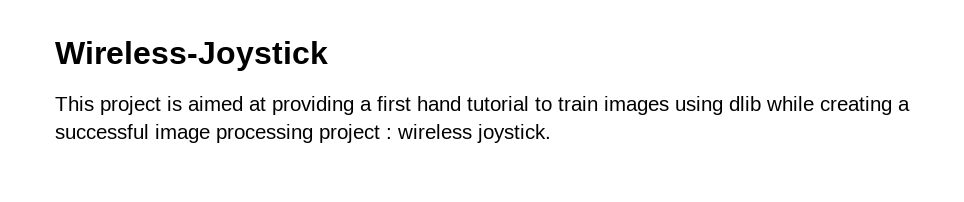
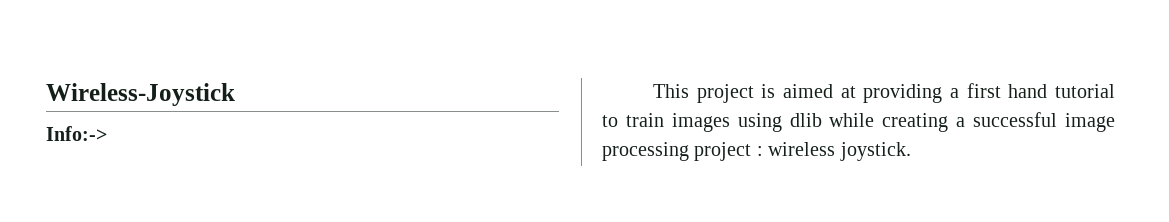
(328, 56) none -> [46,126,107,141] // Info:->

